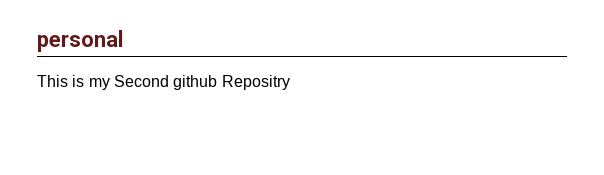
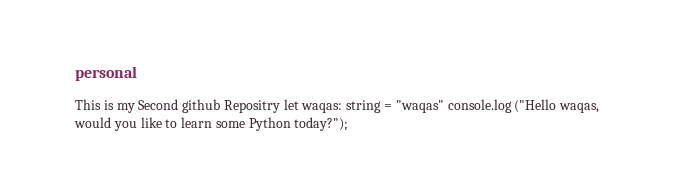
(290, 82) none -> [283,99,600,113] [74,117,349,131] let waqas: string = "waqas" console.log ("Hello waqas, would you like to learn some Python today?");

